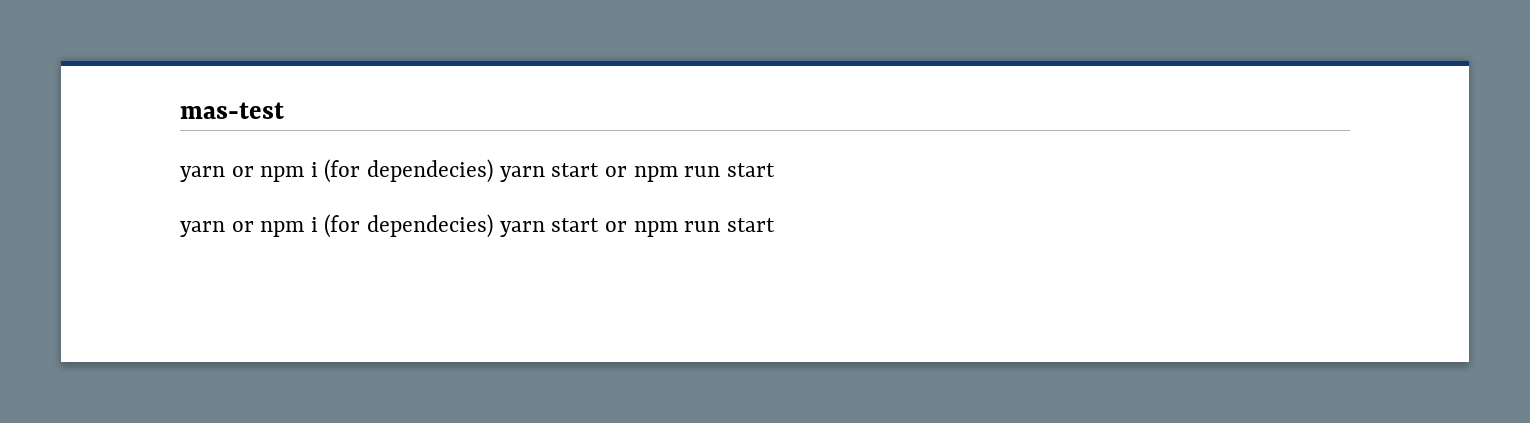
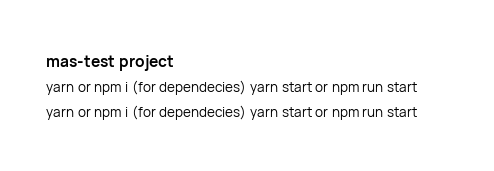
(284, 110) none -> [119,55,175,71] project

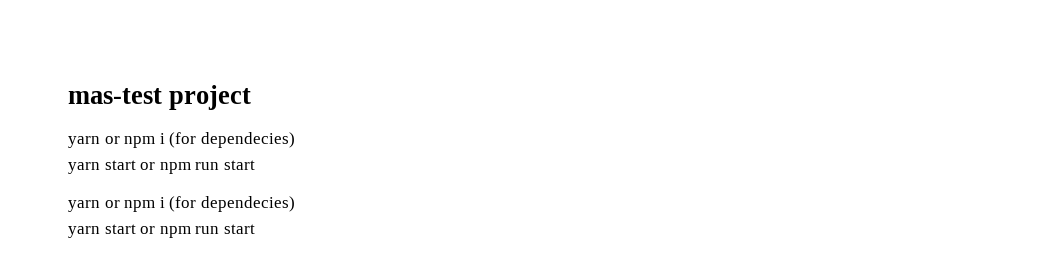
(247, 87) none -> (295, 140) //
(247, 112) none -> (295, 204) //

